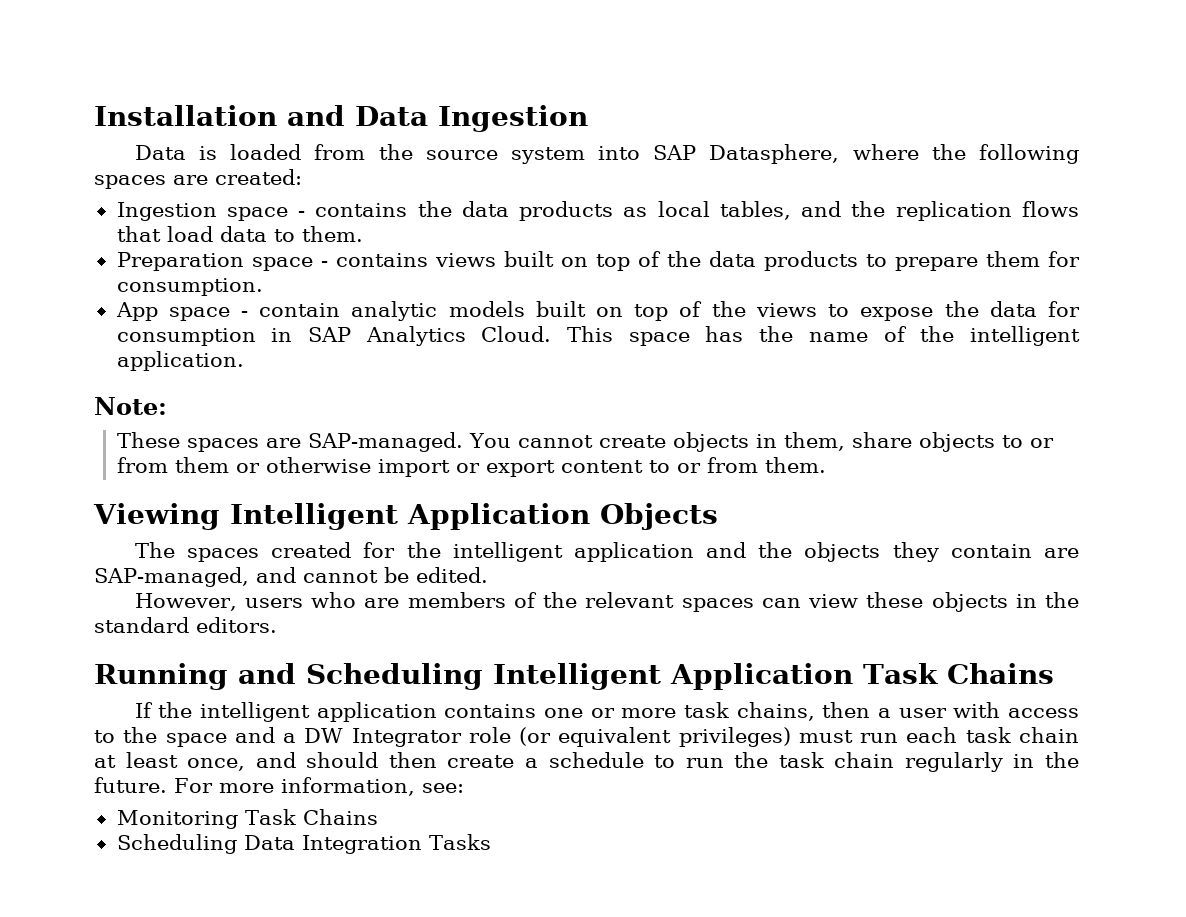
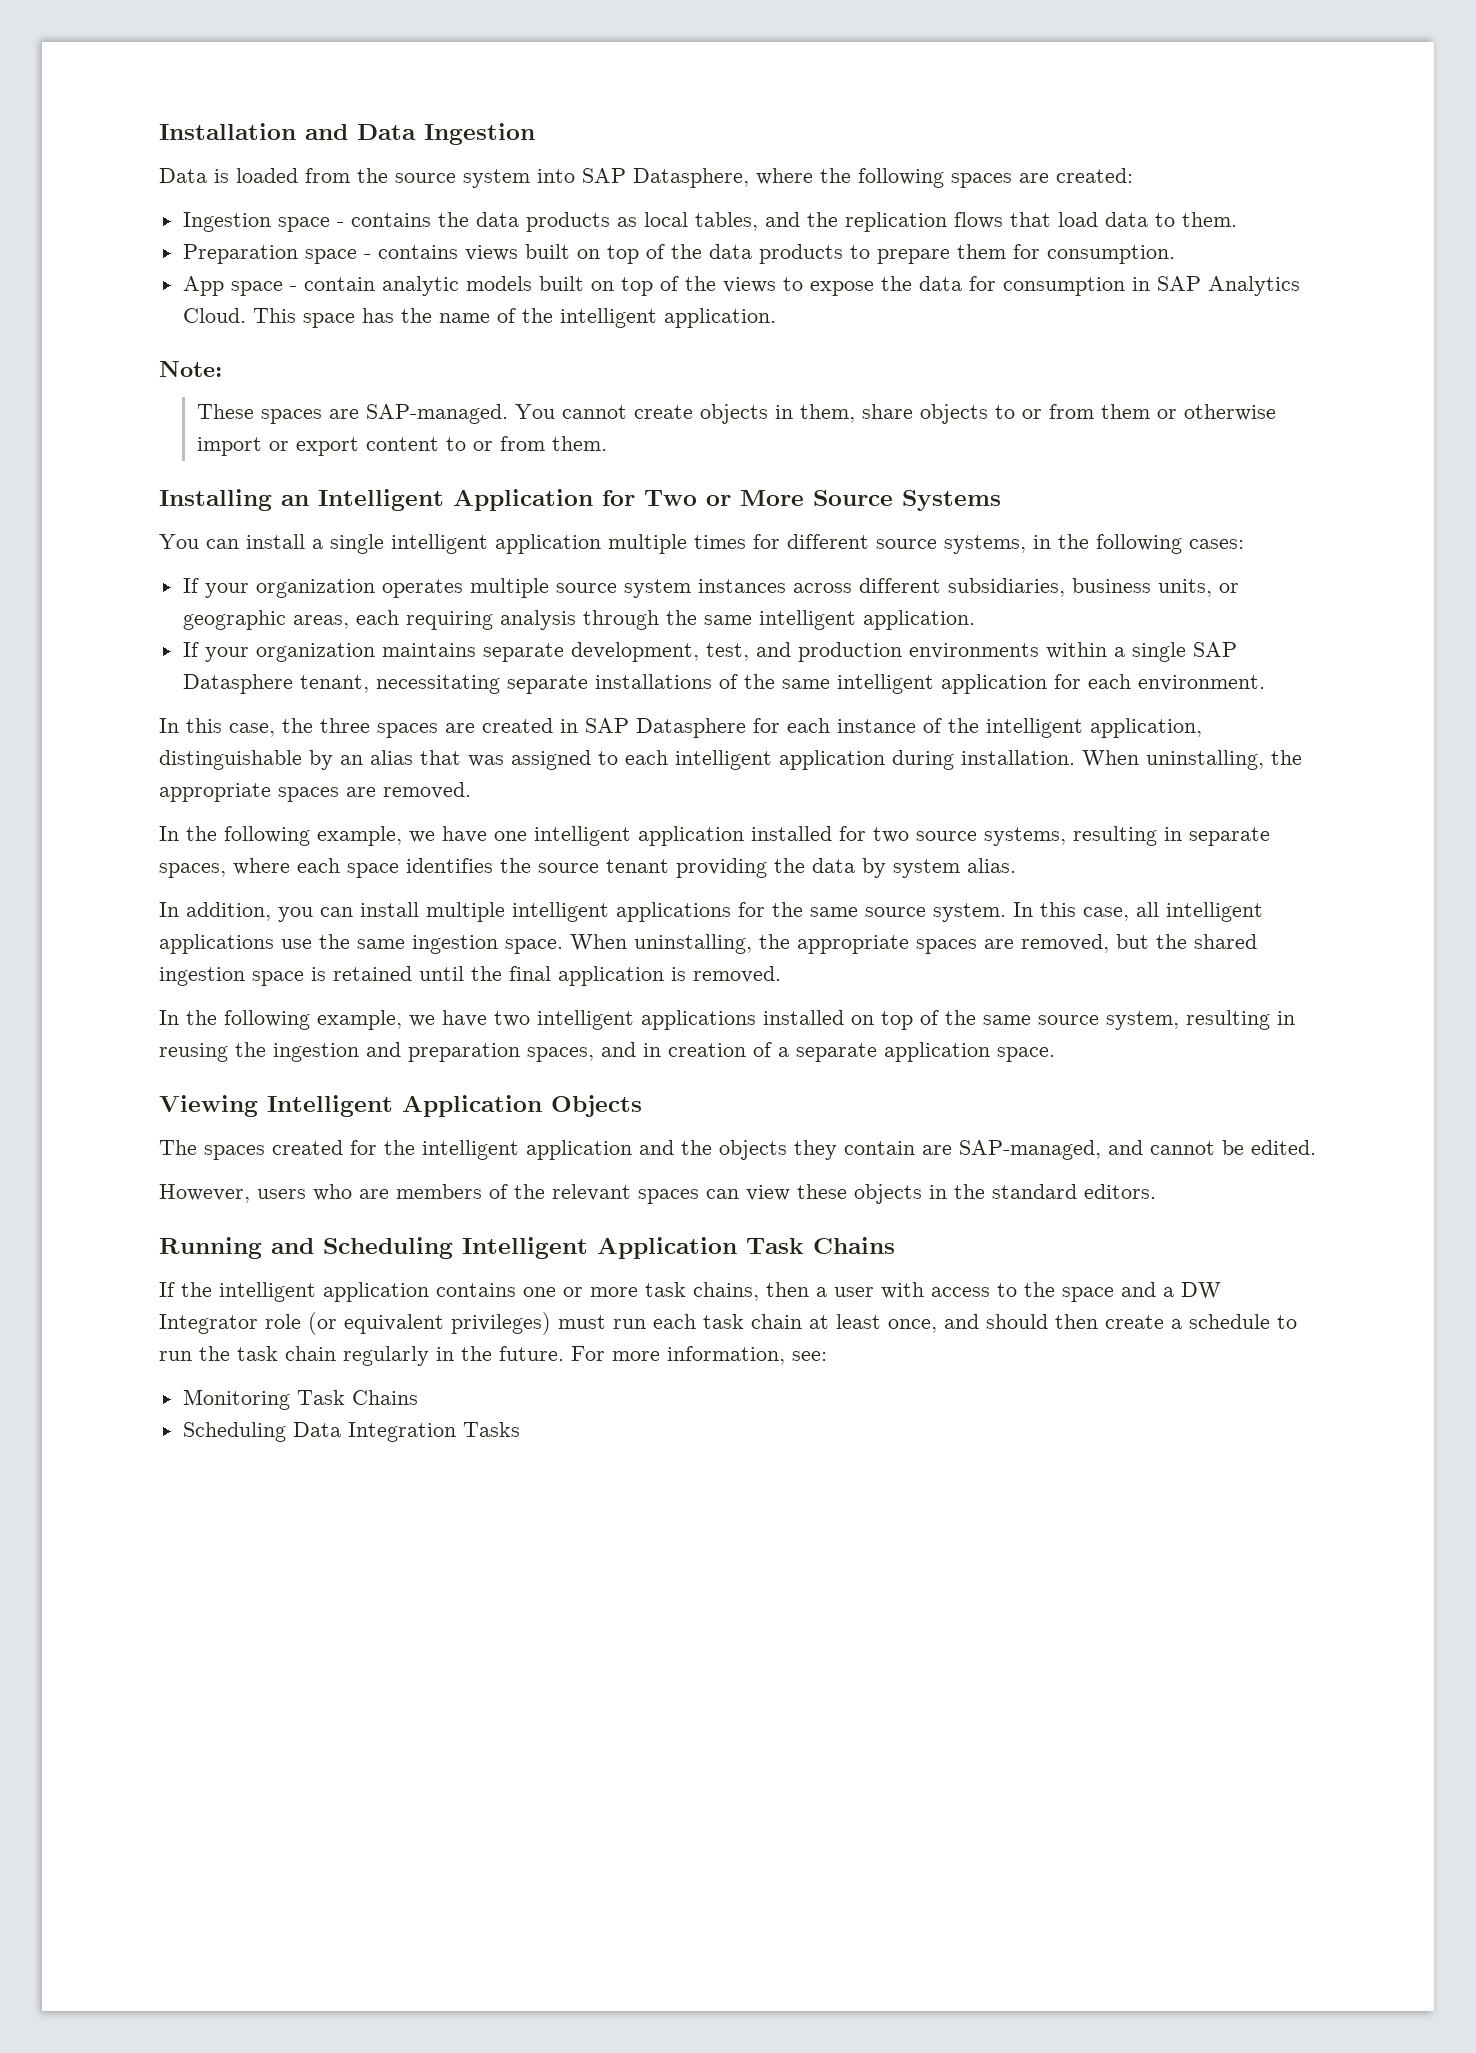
(827, 465) none -> [159,489,1001,511] [159,534,1244,554] [182,578,1239,598] [182,610,975,630] [182,642,1237,662] [182,674,1265,694] [159,718,1202,738] [159,750,1302,770] [159,782,471,802] [159,826,1270,846] [159,858,1016,878] [159,902,1263,922] [159,934,1257,954] [159,966,781,986] [159,1010,1295,1030] [159,1042,1055,1062] // Installing an Intelligent Application for Two or More Source Systems // You can install a single intelligent application multiple times for different source systems, in the following cases: // If your organization operates multiple source system instances across different subsidiaries, business units, or geographic areas, each requiring analysis through the same intelligent application. // If your organization maintains separate development, test, and production environments within a single SAP Datasphere tenant, necessitating separate installations of the same intelligent application for each environment. // In this case, the three spaces are created in SAP Datasphere for each instance of the intelligent application, distinguishable by an alias that was assigned to each intelligent application during installation. When uninstalling, the appropriate spaces are removed. // In the following example, we have one intelligent application installed for two source systems, resulting in separate spaces, where each space identifies the source tenant providing the data by system alias. // In addition, you can install multiple intelligent applications for the same source system. In this case, all intelligent applications use the same ingestion space. When uninstalling, the appropriate spaces are removed, but the shared ingestion space is retained until the final application is removed. // In the following example, we have two intelligent applications installed on top of the same source system, resulting in reusing the ingestion and preparation spaces, and in creation of a separate application space.

